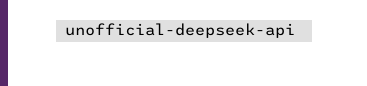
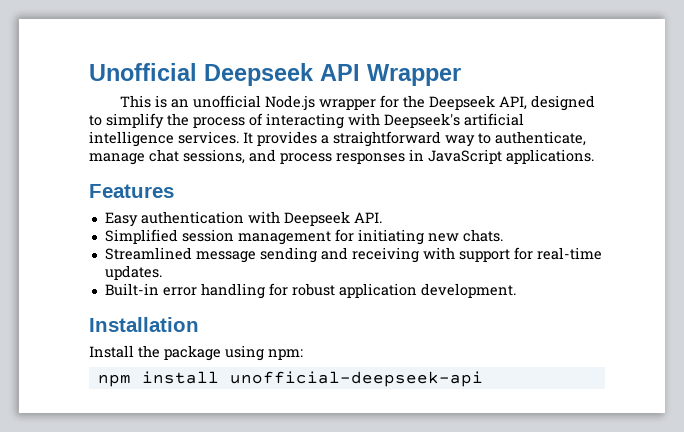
(64, 30) none -> [89,63,461,86] [119,95,595,111] [89,113,524,129] [89,131,586,147] [89,149,594,165] [89,184,174,198] [104,211,382,227] [104,229,503,245] [104,247,602,263] [104,265,162,280] [104,283,516,299] [89,317,199,332] [89,345,303,361] [97,371,219,387] Unofficial Deepseek API Wrapper // This is an unofficial Node.js wrapper for the Deepseek API, designed to simplify the process of interacting with Deepseek's artificial intelligence services. It provides a straightforward way to authenticate, manage chat sessions, and process responses in JavaScript applications. // Features // Easy authentication with Deepseek API. // Simplified session management for initiating new chats. // Streamlined message sending and receiving with support for real-time updates. // Built-in error handling for robust application development. // Installation // Install the package using npm: // npm install

